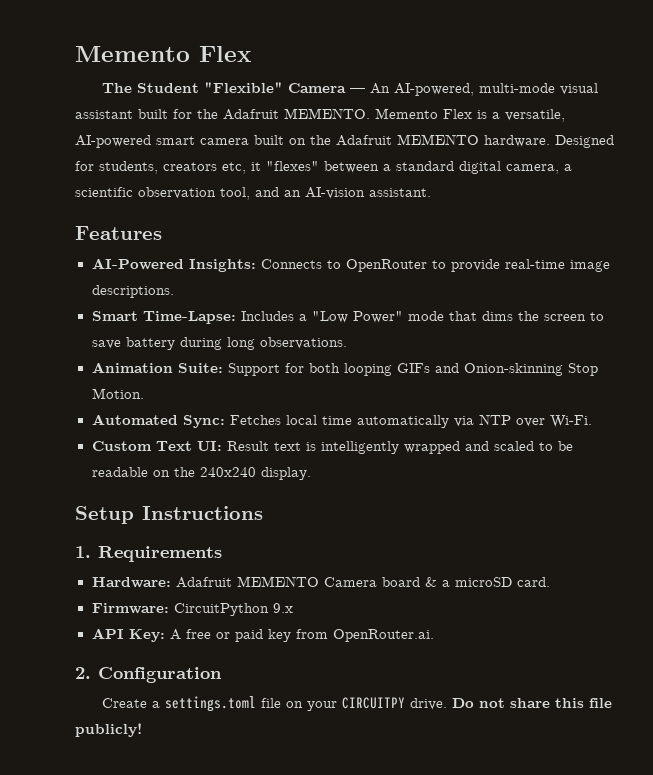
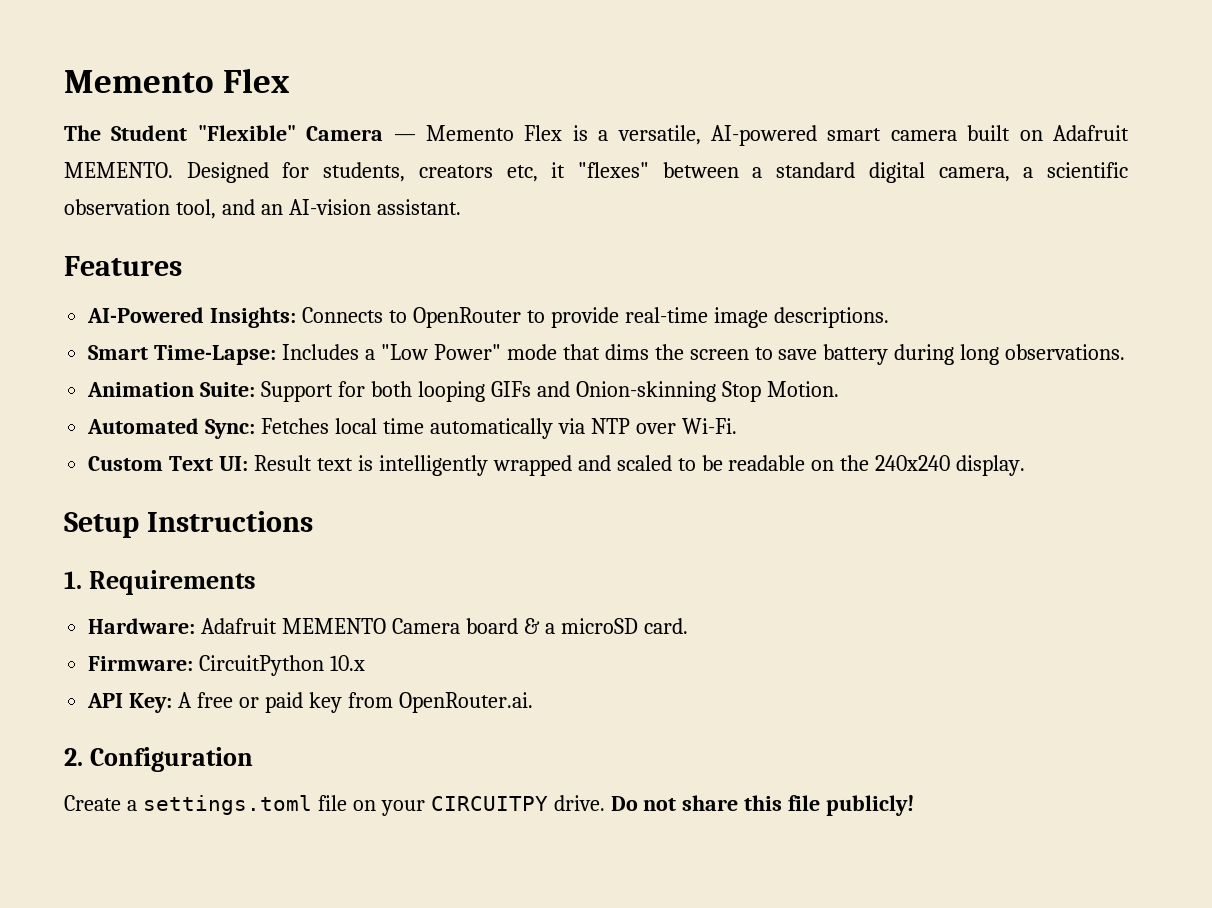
[369,83,598,96] [75,108,370,120] An AI-powered, multi-mode visual assistant built for the Adafruit MEMENTO. -> (416, 137) none
[310,134,550,147] the Adafruit MEMENTO hardware. -> [1052,125,1129,141] [64,162,173,178] Adafruit MEMENTO.
[272,603,293,613] 9.x -> [330,655,366,671] 10.x

